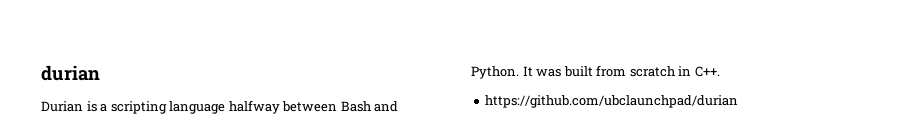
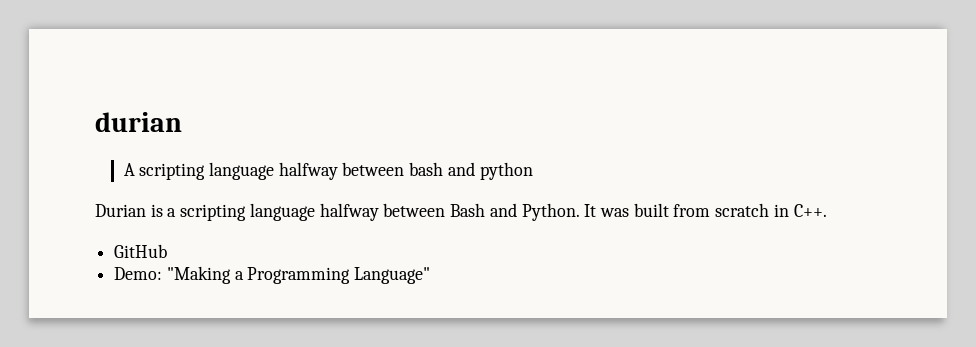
(100, 73) none -> [123,162,533,180] // A scripting language halfway between bash and python
[485,95,739,108] https://github.com/ubclaunchpad/durian -> [114,244,168,258] [114,266,431,284] GitHub // Demo: "Making a Programming Language"

